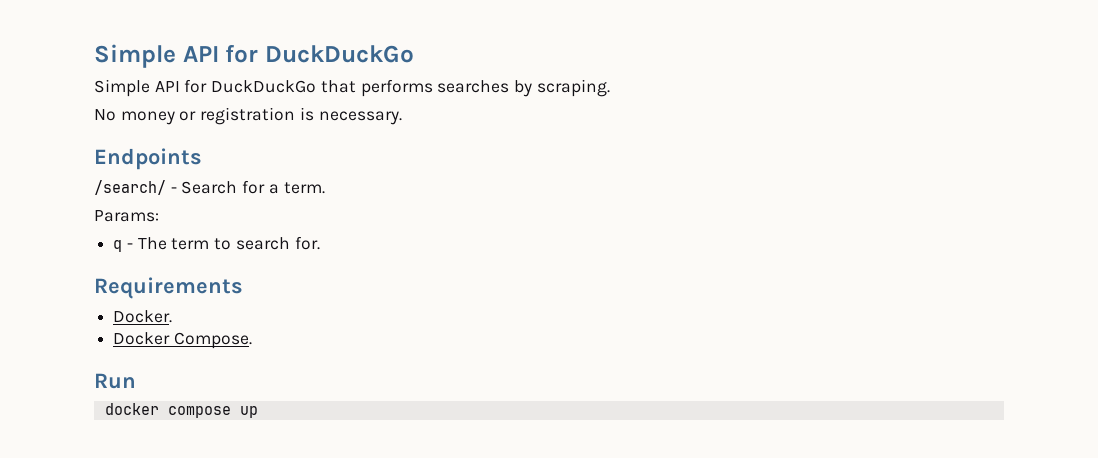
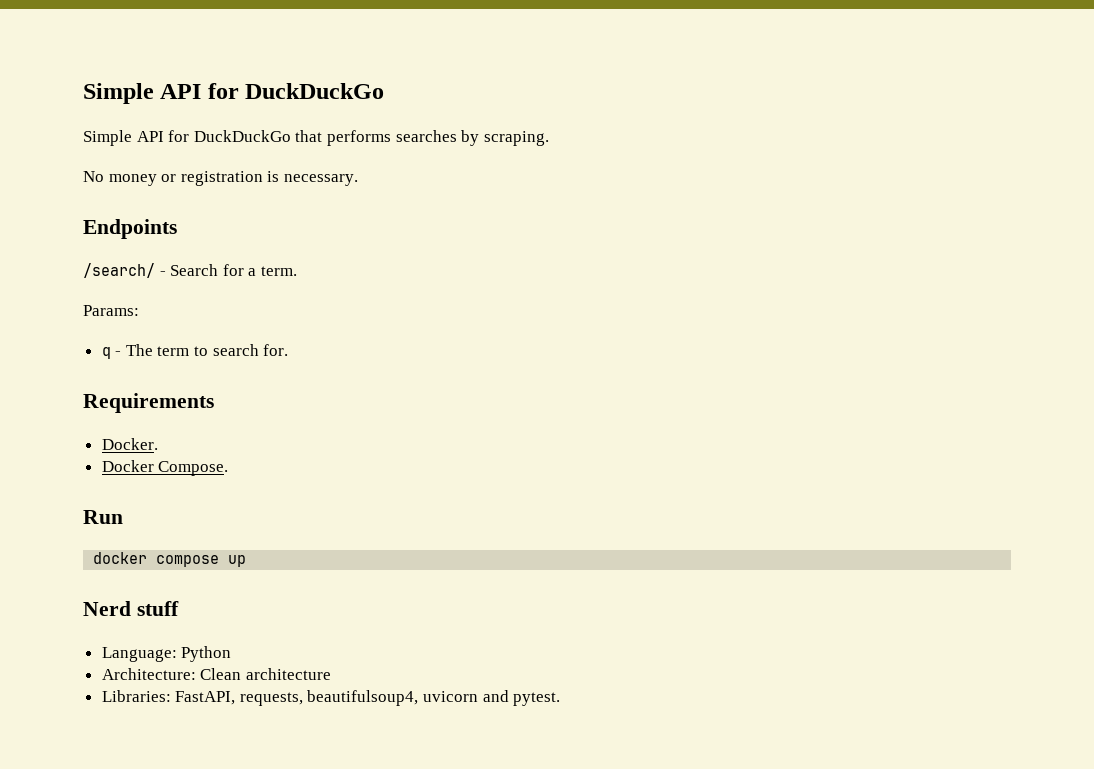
(258, 412) none -> [83,601,179,616] [101,646,232,662] [101,668,331,680] [101,690,561,706] // Nerd stuff // Language: Python // Architecture: Clean architecture // Libraries: FastAPI, requests, beautifulsoup4, uvicorn and pytest.

